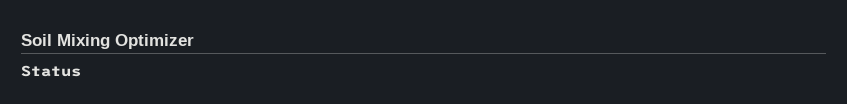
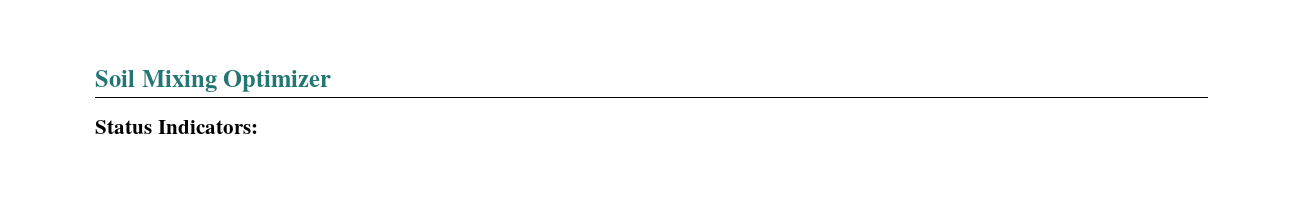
(81, 71) none -> [157,120,258,134] Indicators:

